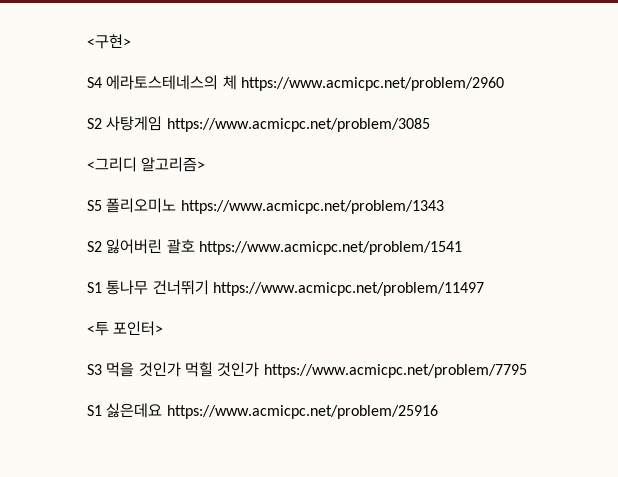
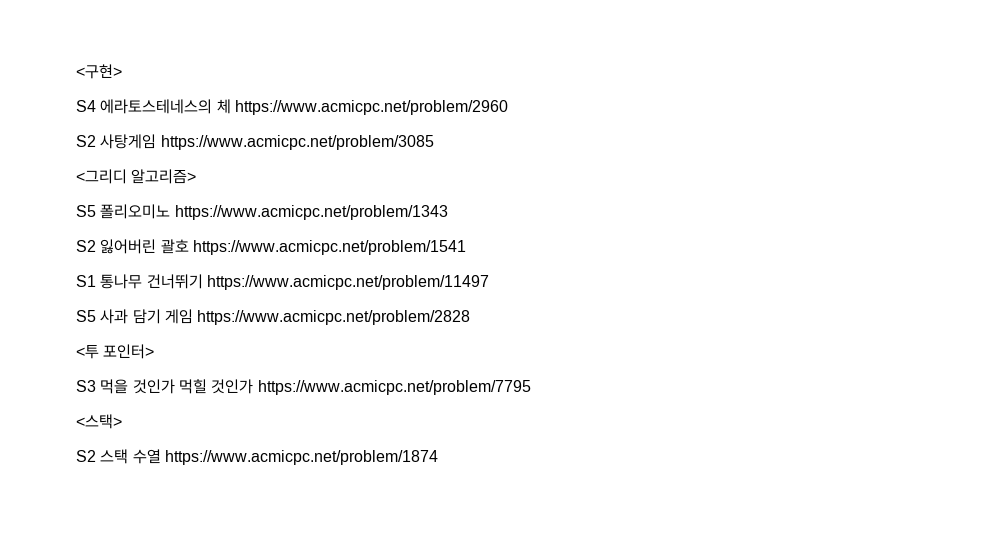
(484, 289) none -> [76,309,471,325] // S5 사과 담기 게임 https://www.acmicpc.net/problem/2828
[87,403,438,419] S1 싫은데요 https://www.acmicpc.net/problem/25916 -> [76,414,122,429] [76,449,438,465] <스택> // S2 스택 수열 https://www.acmicpc.net/problem/1874

